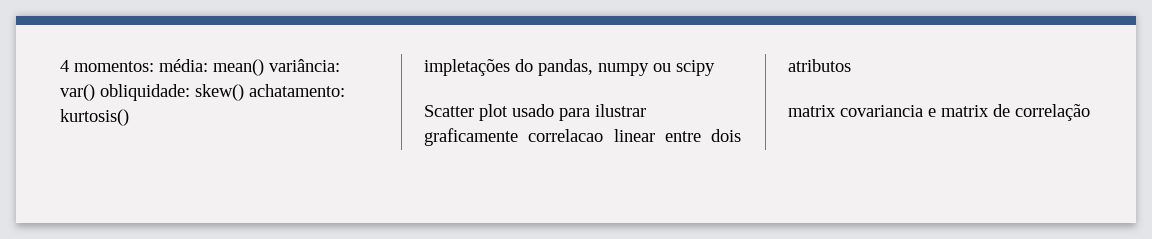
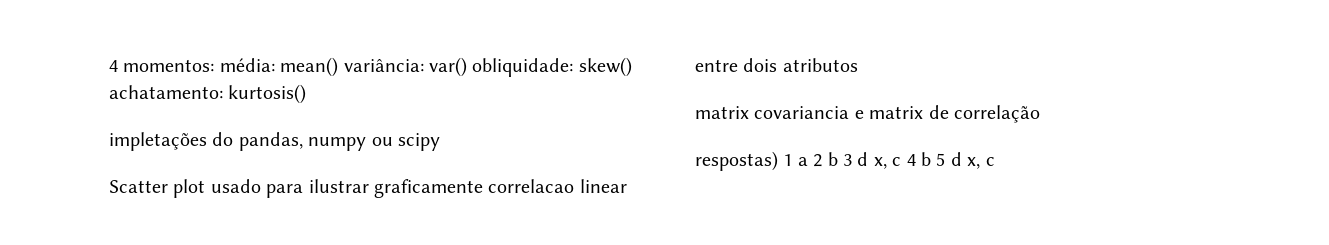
(1090, 112) none -> [695,151,995,171] // respostas) 1 a 2 b 3 d x, c 4 b 5 d x, c

